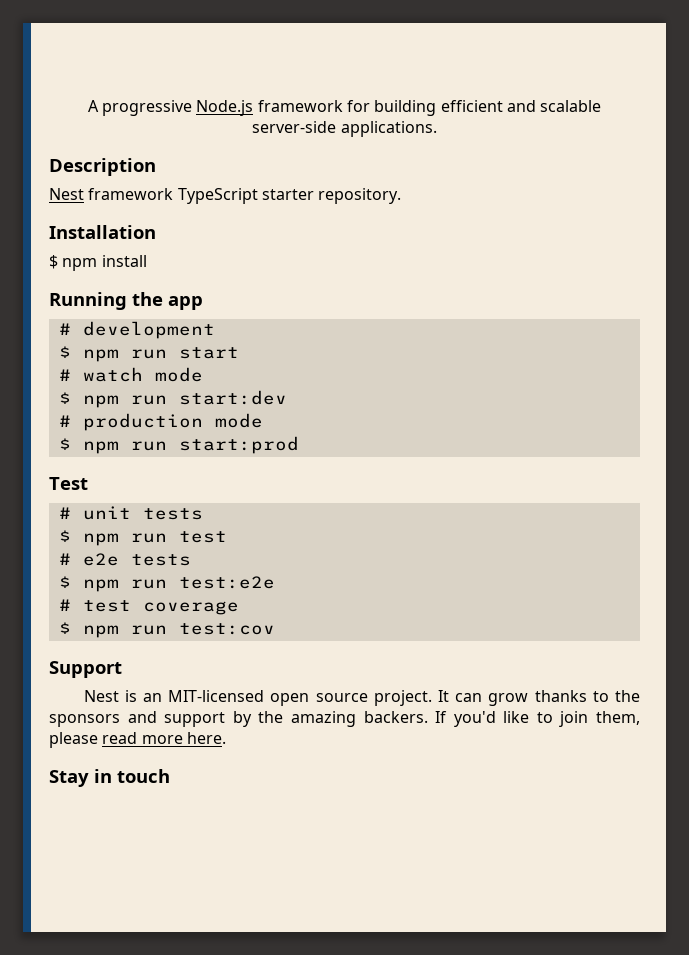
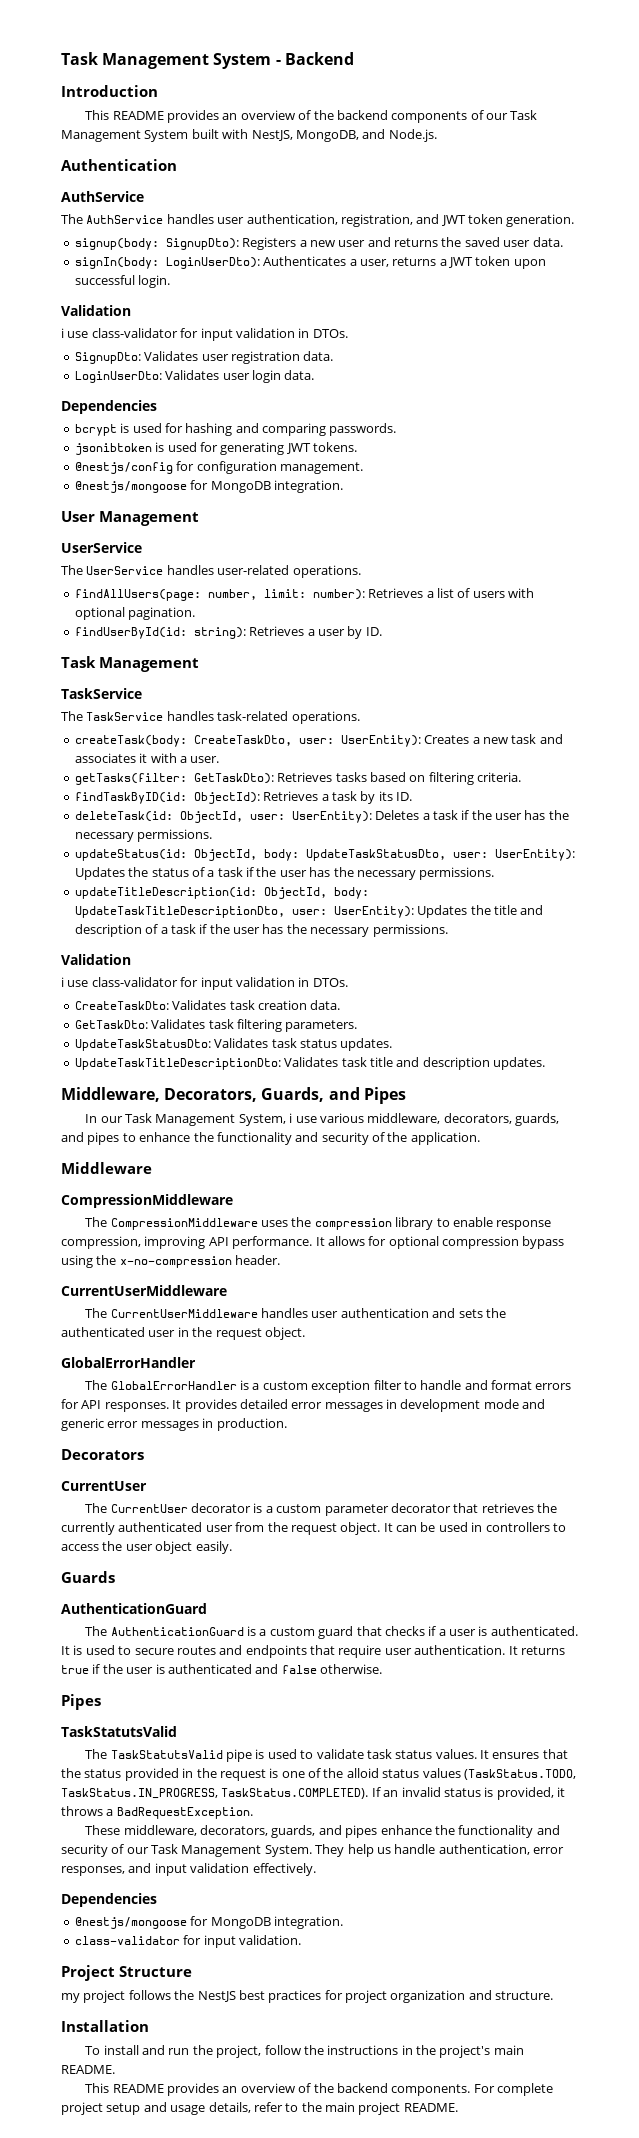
[87,100,602,116] [252,121,437,137] [49,158,156,176] [49,188,402,204] A progressive Node.js framework for building efficient and scalable server-side applications. // Description // Nest framework TypeScript starter repository. -> [61,52,354,69] [61,85,158,97] [85,110,538,123] [61,129,437,142] [61,159,177,171] [61,191,144,202] [61,214,575,227] [74,237,563,250] [74,256,546,269] [74,275,171,288] [61,305,131,316] [61,328,348,341] [74,351,334,364] [74,370,315,383] [61,400,157,414] [74,423,397,436] [74,442,357,455] [74,461,363,474] [74,480,343,493] [61,511,199,526] [61,542,142,553] [61,565,361,578] [74,588,534,601] [74,607,196,620] [74,626,382,639] [61,656,199,672] [61,688,142,699] [61,711,360,724] [74,734,563,747] [74,753,220,763] [74,772,521,785] [74,791,412,804] [74,810,569,823] [74,829,213,842] [74,849,575,861] [74,867,495,880] [74,887,369,899] [74,905,544,918] [74,924,448,937] [61,954,131,965] [61,977,348,990] [74,1000,341,1010] [74,1019,358,1032] [74,1038,393,1051] [74,1057,545,1070] [61,1087,406,1104] [85,1113,560,1126] [61,1132,480,1145] [61,1162,152,1174] [61,1194,233,1208] [85,1217,552,1230] [61,1236,565,1249] [61,1255,281,1268] [61,1285,227,1296] [85,1308,506,1318] [61,1327,305,1340] [61,1357,196,1368] [85,1380,572,1393] [61,1399,546,1412] [61,1418,287,1431] [61,1449,144,1460] [61,1481,147,1491] [85,1503,558,1516] [61,1522,566,1535] [61,1541,232,1554] [61,1571,115,1583] [61,1603,207,1614] [85,1626,578,1639] [61,1645,565,1658] [61,1664,382,1674] [61,1694,101,1710] [61,1726,177,1737] [85,1749,568,1762] [61,1768,576,1781] [61,1787,565,1800] [61,1806,253,1819] [85,1825,560,1838] [61,1844,565,1857] [61,1863,316,1876] [61,1893,157,1907] [74,1916,343,1929] [74,1935,301,1948] [61,1965,192,1981] [61,1990,554,2003] Task Management System - Backend // Introduction // This README provides an overview of the backend components of our Task Management System built with NestJS, MongoDB, and Node.js. // Authentication // AuthService // The AuthService handles user authentication, registration, and JWT token generation. // signup(body: SignupDto): Registers a new user and returns the saved user data. // signIn(body: LoginUserDto): Authenticates a user, returns a JWT token upon successful login. // Validation // i use class-validator for input validation in DTOs. // SignupDto: Validates user registration data. // LoginUserDto: Validates user login data. // Dependencies // bcrypt is used for hashing and comparing passwords. // jsonibtoken is used for generating JWT tokens. // @nestjs/config for configuration management. // @nestjs/mongoose for MongoDB integration. // User Management // UserService // The UserService handles user-related operations. // findAllUsers(page: number, limit: number): Retrieves a list of users with optional pagination. // findUserById(id: string): Retrieves a user by ID. // Task Management // TaskService // The TaskService handles task-related operations. // createTask(body: CreateTaskDto, user: UserEntity): Creates a new task and associates it with a user. // getTasks(filter: GetTaskDto): Retrieves tasks based on filtering criteria. // findTaskByID(id: ObjectId): Retrieves a task by its ID. // deleteTask(id: ObjectId, user: UserEntity): Deletes a task if the user has the necessary permissions. // updateStatus(id: ObjectId, body: UpdateTaskStatusDto, user: UserEntity): Updates the status of a task if the user has the necessary permissions. // updateTitleDescription(id: ObjectId, body: UpdateTaskTitleDescriptionDto, user: UserEntity): Updates the title and description of a task if the user has the necessary permissions. // Validation // i use class-validator for input validation in DTOs. // CreateTaskDto: Validates task creation data. // GetTaskDto: Validates task filtering parameters. // UpdateTaskStatusDto: Validates task status updates. // UpdateTaskTitleDescriptionDto: Validates task title and description updates. // Middleware, Decorators, Guards, and Pipes // In our Task Management System, i use various middleware, decorators, guards, and pipes to enhance the functionality and security of the application. // Middleware // CompressionMiddleware // The CompressionMiddleware uses the compression library to enable response compression, improving API performance. It allows for optional compression bypass using the x-no-compression header. // CurrentUserMiddleware // The CurrentUserMiddleware handles user authentication and sets the authenticated user in the request object. // GlobalErrorHandler // The GlobalErrorHandler is a custom exception filter to handle and format errors for API responses. It provides detailed error messages in development mode and generic error messages in production. // Decorators // CurrentUser // The CurrentUser decorator is a custom parameter decorator that retrieves the currently authenticated user from the request object. It can be used in controllers to access the user object easily. // Guards // AuthenticationGuard // The AuthenticationGuard is a custom guard that checks if a user is authenticated. It is used to secure routes and endpoints that require user authentication. It returns true if the user is authenticated and false otherwise. // Pipes // TaskStatutsValid // The TaskStatutsValid pipe is used to validate task status values. It ensures that the status provided in the request is one of the alloid status values (TaskStatus.TODO, TaskStatus.IN_PROGRESS, TaskStatus.COMPLETED). If an invalid status is provided, it throws a BadRequestException. // These middleware, decorators, guards, and pipes enhance the functionality and security of our Task Management System. They help us handle authentication, error responses, and input validation effectively. // Dependencies // @nestjs/mongoose for MongoDB integration. // class-validator for input validation. // Project Structure // my project follows the NestJS best practices for project organization and structure.
[49,255,98,271] $ npm -> [85,2046,101,2055] To
[49,292,203,310] [58,321,215,339] [58,346,239,362] [58,367,203,382] [58,390,287,408] [58,413,263,431] [58,436,299,454] [49,477,88,490] [58,506,203,520] [58,530,227,546] [58,553,191,566] [58,576,275,592] [58,599,239,615] [58,622,275,638] [49,661,122,678] [83,690,640,706] [49,711,640,727] [49,732,226,748] [49,769,170,787] // Running the app // # development // $ npm run start // # watch mode // $ npm run start:dev // # production mode // $ npm run start:prod // Test // # unit tests // $ npm run test // # e2e tests // $ npm run test:e2e // # test coverage // $ npm run test:cov // Support // Nest is an MIT-licensed open source project. It can grow thanks to the sponsors and support by the amazing backers. If you'd like to join them, please read more here. // Stay in touch -> [142,2045,524,2058] [61,2065,115,2074] [85,2083,554,2096] [61,2102,458,2115] and run the project, follow the instructions in the project's main README. // This README provides an overview of the backend components. For complete project setup and usage details, refer to the main project README.

